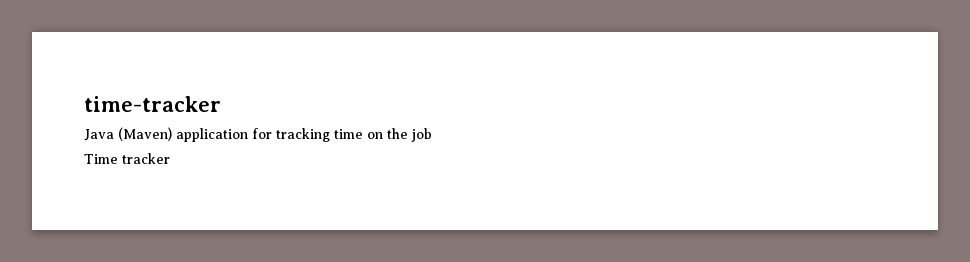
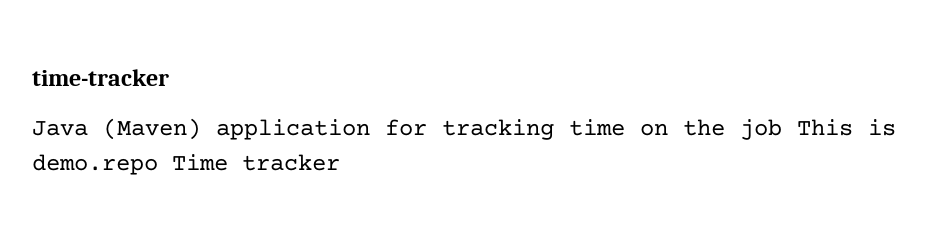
(432, 135) // -> [797,119,896,136] [32,154,158,175] This is demo.repo

